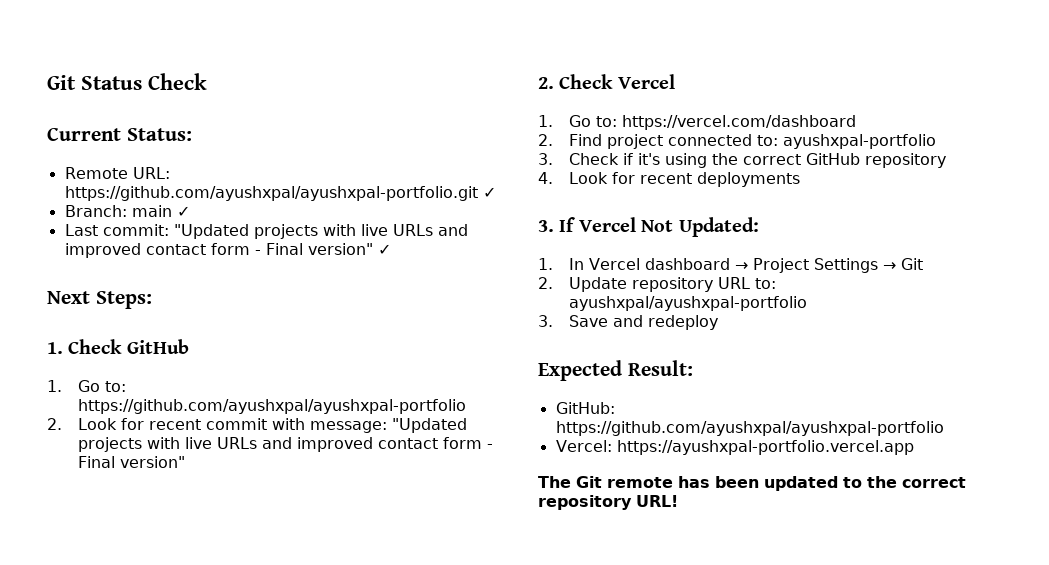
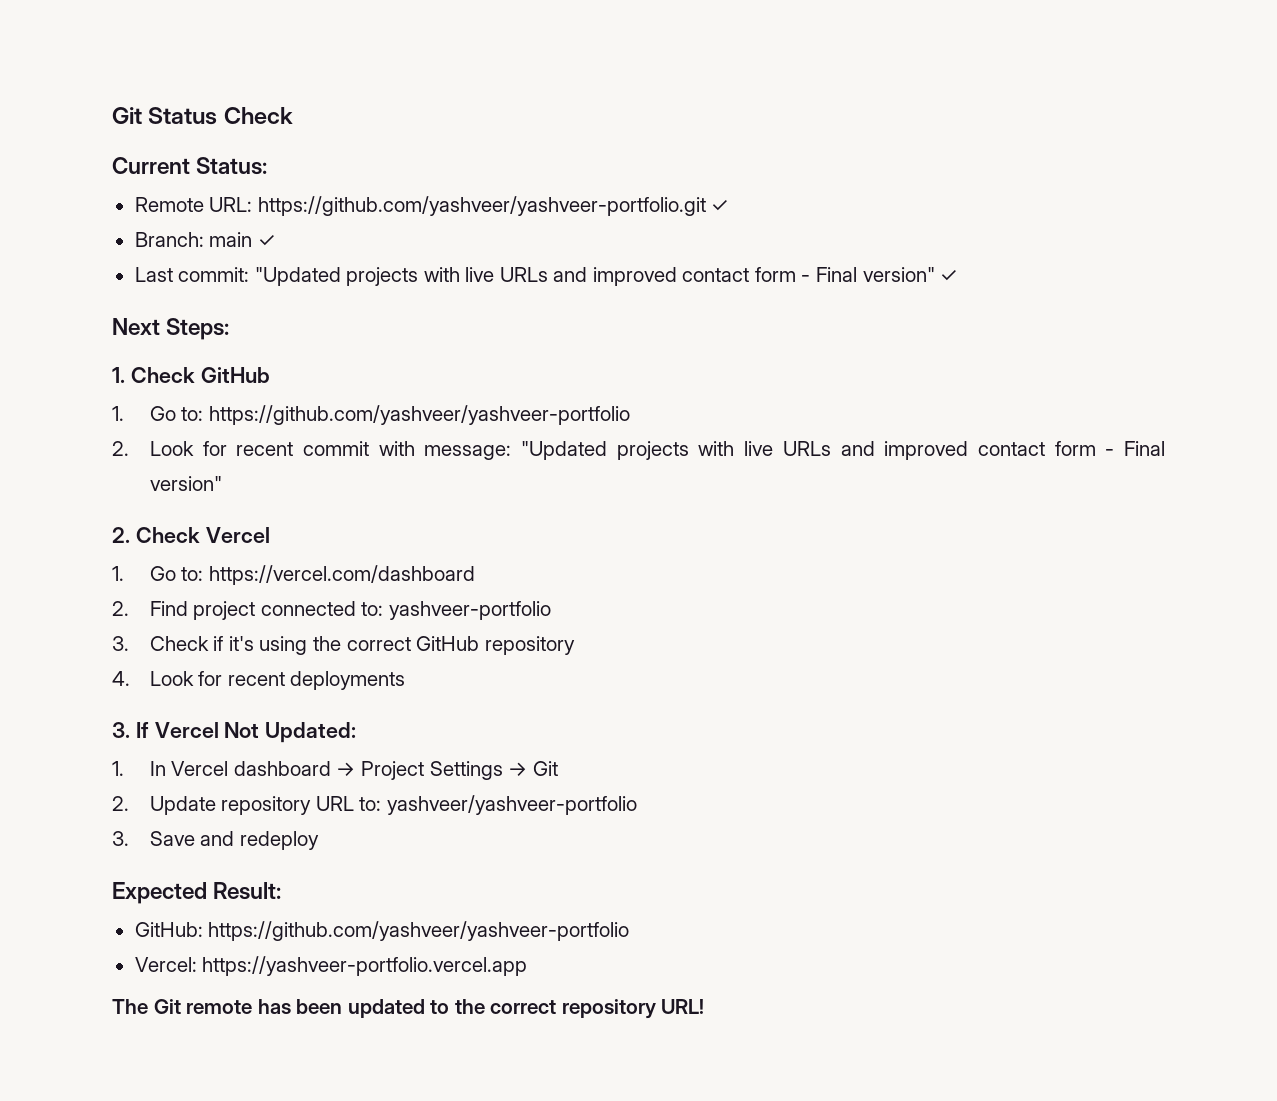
[64,186,478,201] https://github.com/ayushxpal/ayushxpal-portfolio.git -> [257,196,706,216] https://github.com/yashveer/yashveer-portfolio.git
[78,399,467,414] https://github.com/ayushxpal/ayushxpal-portfolio -> [208,405,630,425] https://github.com/yashveer/yashveer-portfolio
[782,134,936,149] ayushxpal-portfolio -> [388,601,551,620] yashveer-portfolio
[569,296,808,311] ayushxpal/ayushxpal-portfolio -> [386,795,637,815] yashveer/yashveer-portfolio
[555,421,944,436] https://github.com/ayushxpal/ayushxpal-portfolio -> [208,921,630,941] https://github.com/yashveer/yashveer-portfolio
[616,440,914,455] https://ayushxpal-portfolio.vercel.app -> [202,956,528,976] https://yashveer-portfolio.vercel.app

